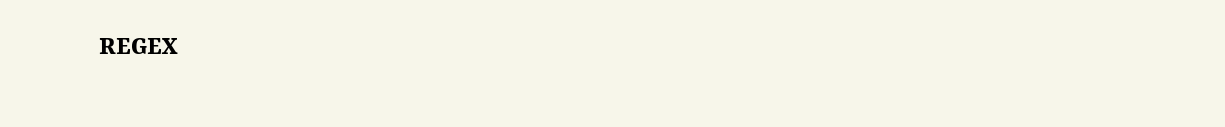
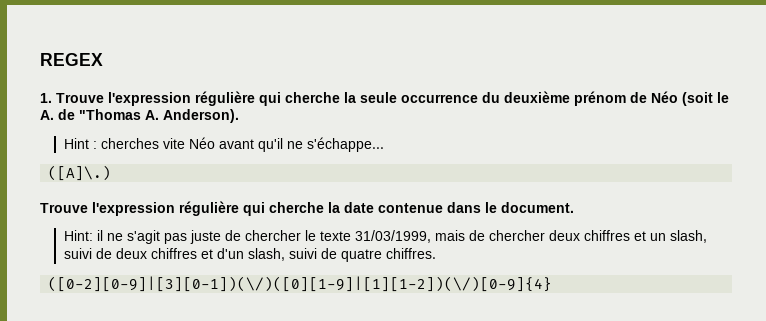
(178, 46) none -> [40,91,729,106] [40,109,239,123] [63,137,384,152] [48,165,112,181] [40,201,574,216] [63,230,707,244] [63,248,436,262] [48,276,553,292] // 1. Trouve l'expression régulière qui cherche la seule occurrence du deuxième prénom de Néo (soit le A. de "Thomas A. Anderson). // Hint : cherches vite Néo avant qu'il ne s'échappe... // ([A]\.) // Trouve l'expression régulière qui cherche la date contenue dans le document. // Hint: il ne s'agit pas juste de chercher le texte 31/03/1999, mais de chercher deux chiffres et un slash, suivi de deux chiffres et d'un slash, suivi de quatre chiffres. // ([0-2][0-9]|[3][0-1])(\/)([0][1-9]|[1][1-2])(\/)[0-9]{4}

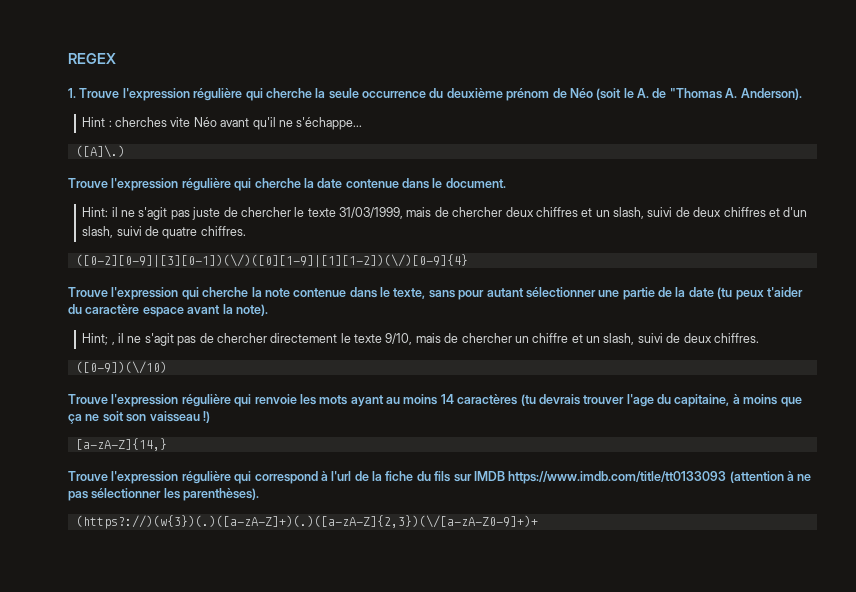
(553, 284) none -> [68,287,803,300] [68,304,268,317] [82,333,759,346] [75,361,167,374] [68,394,802,407] [68,411,210,424] [75,438,167,451] [68,471,812,484] [68,488,260,501] [75,515,538,529] // Trouve l'expression qui cherche la note contenue dans le texte, sans pour autant sélectionner une partie de la date (tu peux t'aider du caractère espace avant la note). // Hint; , il ne s'agit pas de chercher directement le texte 9/10, mais de chercher un chiffre et un slash, suivi de deux chiffres. // ([0-9])(\/10) // Trouve l'expression régulière qui renvoie les mots ayant au moins 14 caractères (tu devrais trouver l'age du capitaine, à moins que ça ne soit son vaisseau !) // [a-zA-Z]{14,} // Trouve l'expression régulière qui correspond à l'url de la fiche du fils sur IMDB https://www.imdb.com/title/tt0133093 (attention à ne pas sélectionner les parenthèses). // (https?://)(w{3})(.)([a-zA-Z]+)(.)([a-zA-Z]{2,3})(\/[a-zA-Z0-9]+)+

